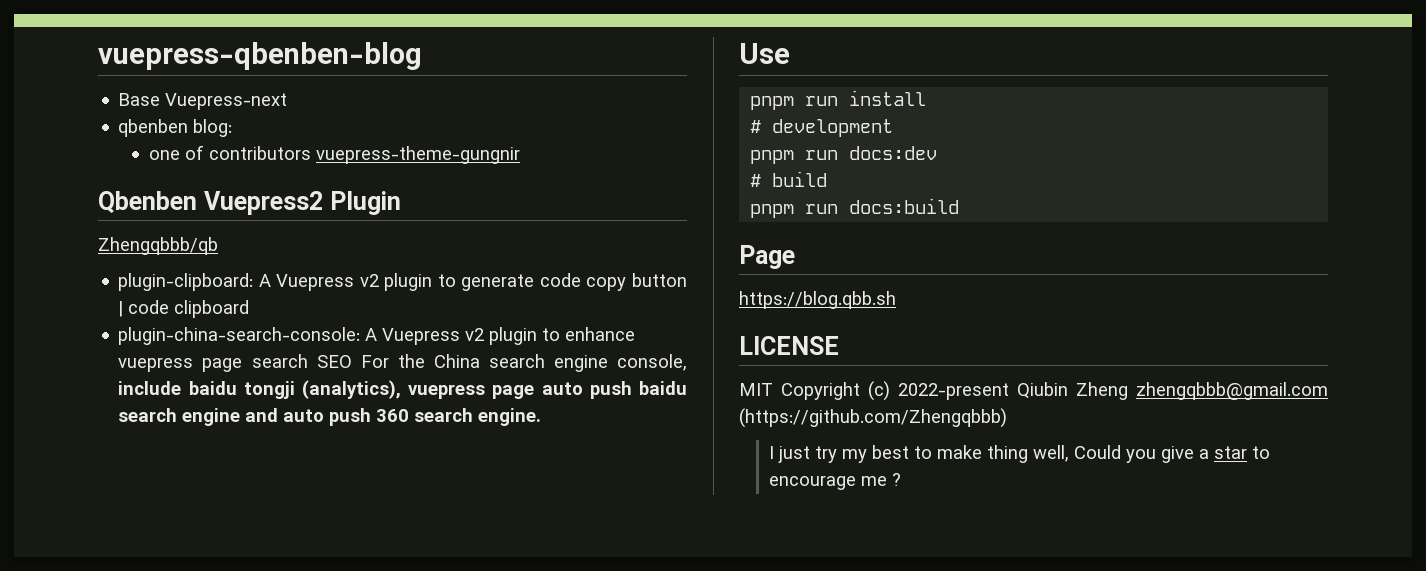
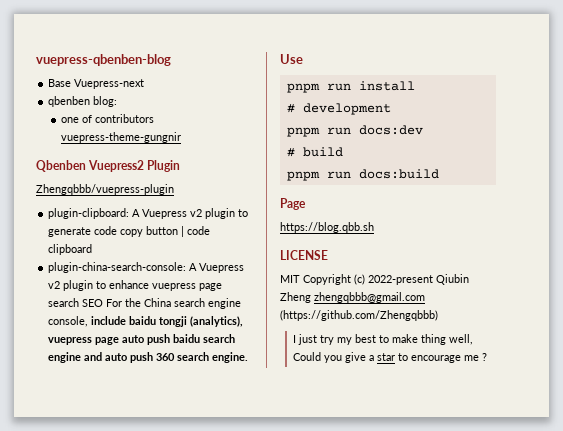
[98,237,218,255] Zhengqbbb/qb -> [36,184,174,195] Zhengqbbb/vuepress-plugin

